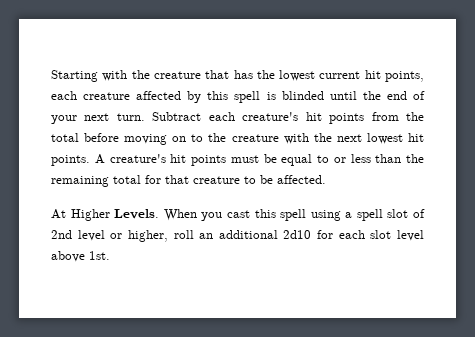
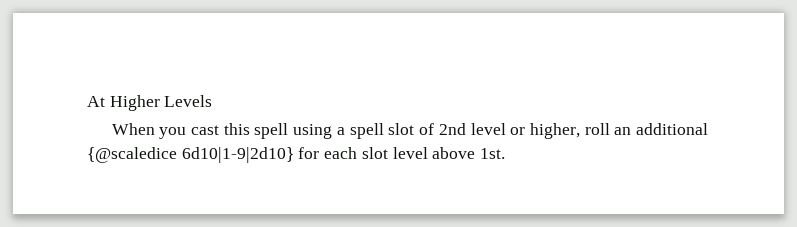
[51,70,425,82] [51,91,425,103] [51,112,425,124] [51,133,424,145] [51,154,424,166] [51,175,326,187] Starting with the creature that has the lowest current hit points, each creature affected by this spell is blinded until the end of your next turn. Subtract each creature's hit points from the total before moving on to the creature with the next lowest hit points. A creature's hit points must be equal to or less than the remaining total for that creature to be affected. // -> (87, 101) none
[114,209,160,219] Levels. -> [164,95,213,107] Levels //
[283,230,312,239] 2d10 -> [87,147,294,163] {@scaledice 6d10|1-9|2d10}

